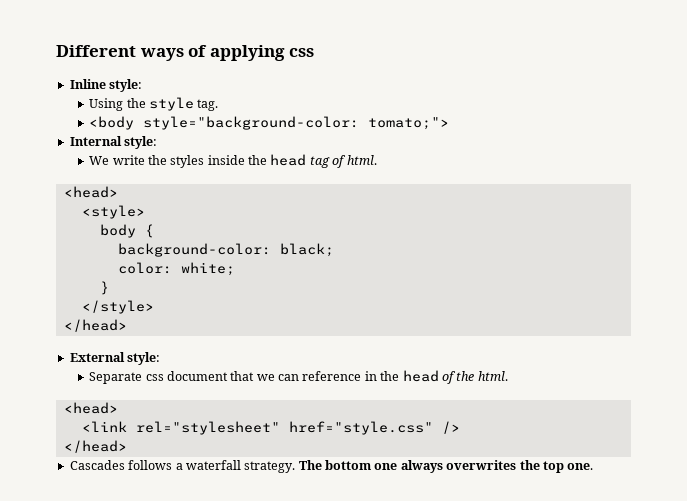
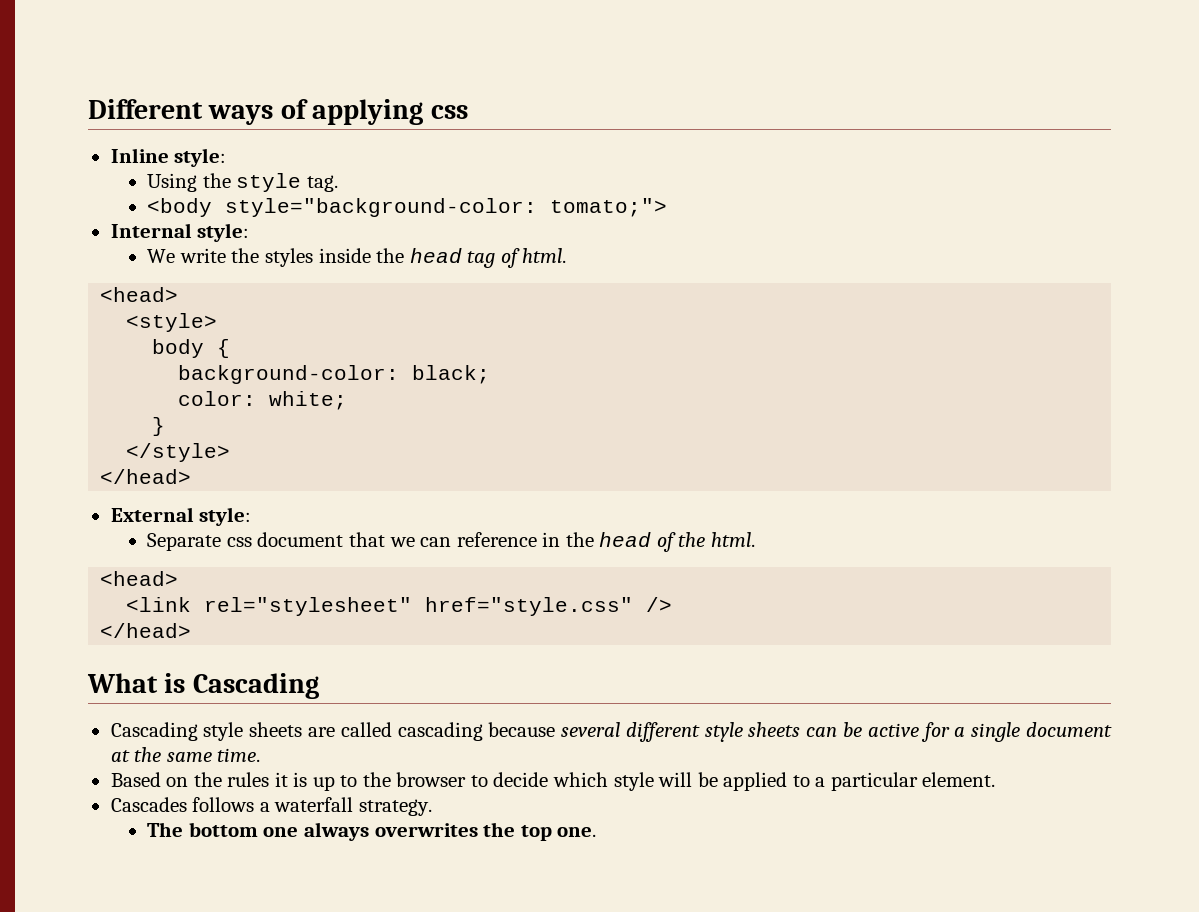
(127, 446) none -> [87,673,319,699] [110,722,1112,742] [110,747,261,762] [110,772,996,791] // What is Cascading // Cascading style sheets are called cascading because several different style sheets can be active for a single document at the same time. // Based on the rules it is up to the browser to decide which style will be applied to a particular element.
(296, 467) none -> (432, 807) //

